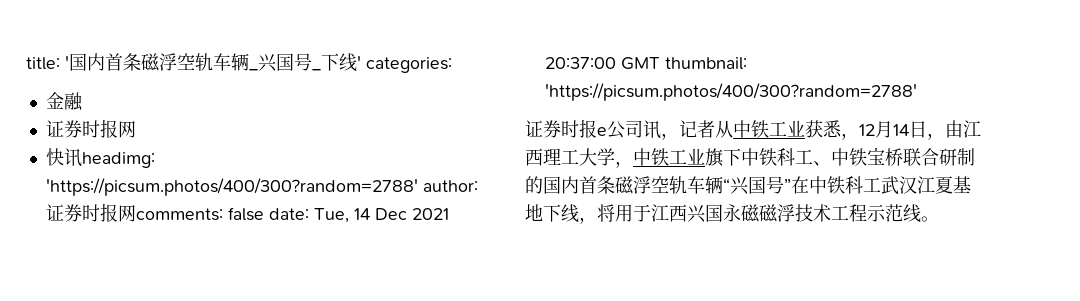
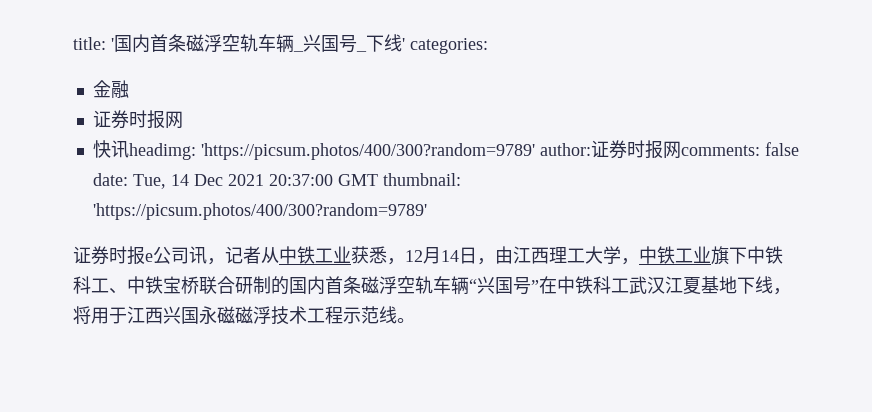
[45,178,418,196] 'https://picsum.photos/400/300?random=2788' -> [200,143,535,160] 'https://picsum.photos/400/300?random=9789'
[544,83,917,101] 'https://picsum.photos/400/300?random=2788' -> [92,203,427,220] 'https://picsum.photos/400/300?random=9789'

